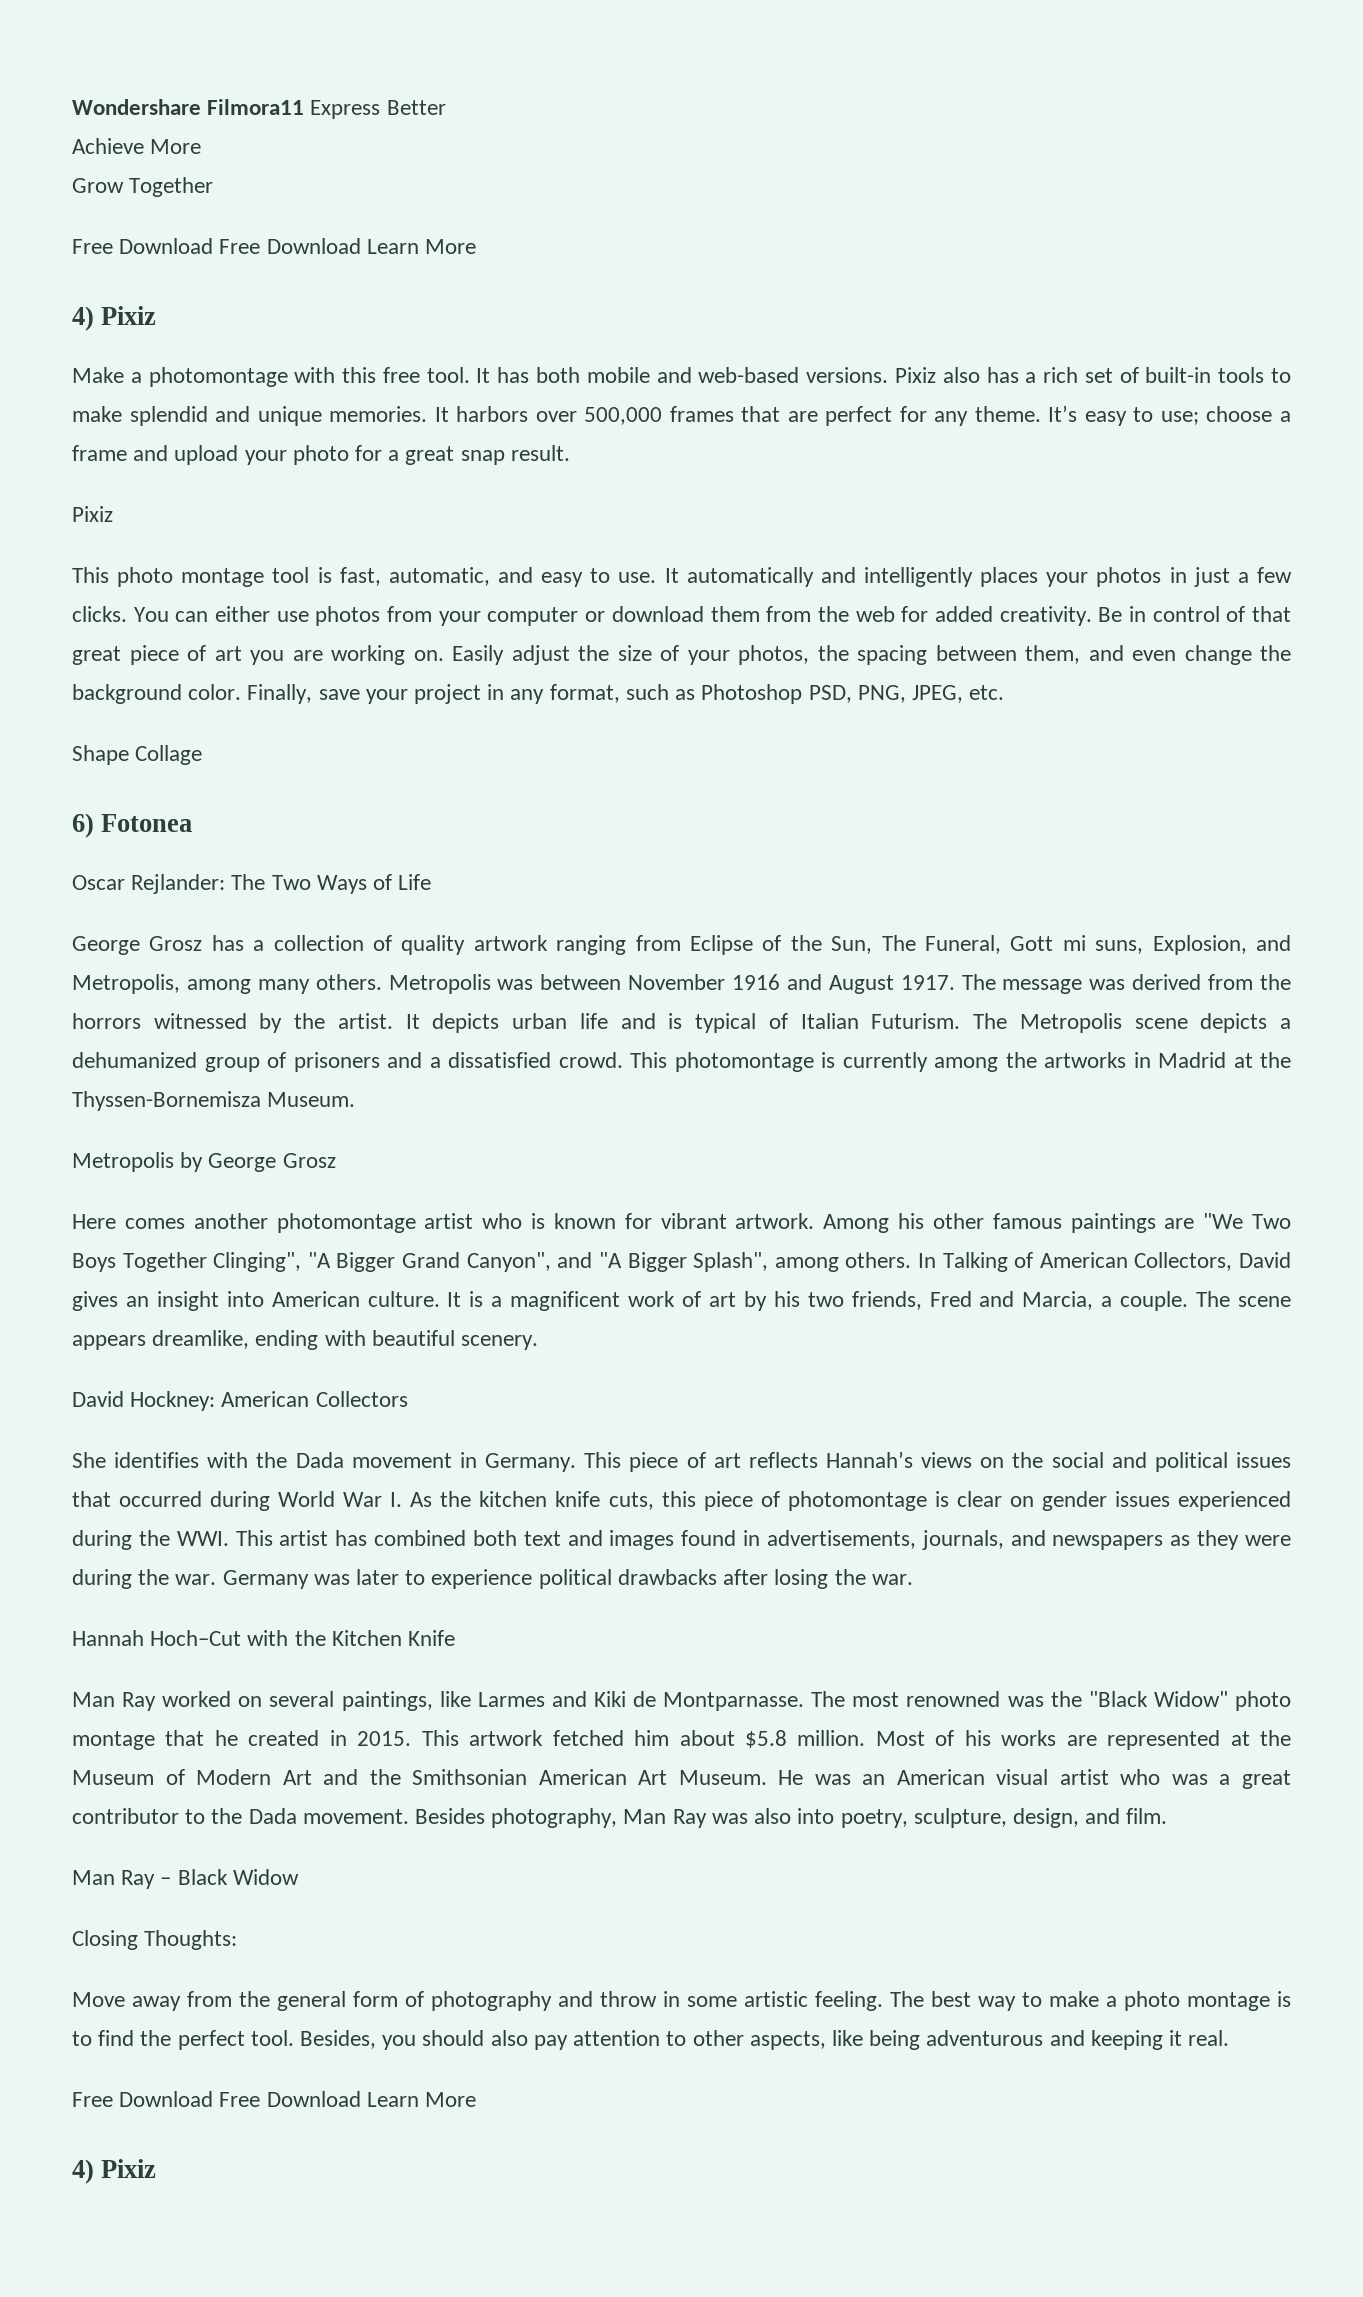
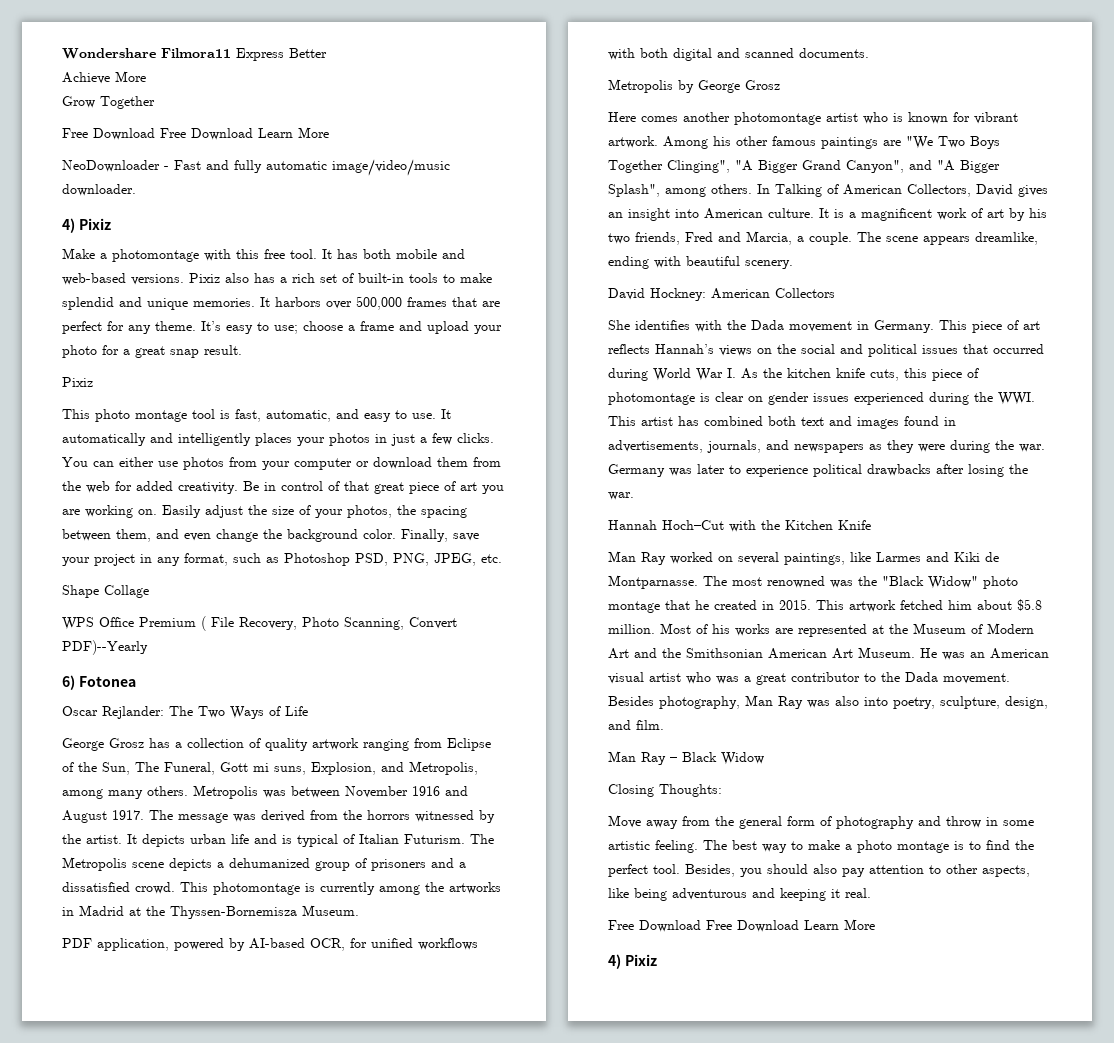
(477, 246) none -> [62,159,450,176] [62,184,136,196] // NeoDownloader - Fast and fully automatic image/video/music downloader.
(203, 755) none -> [62,616,457,631] [62,640,148,655] // WPS Office Premium ( File Recovery, Photo Scanning, Convert PDF)--Yearly
(356, 1099) none -> [62,938,478,951] [608,48,869,61] // PDF application, powered by AI-based OCR, for unified workflows with both digital and scanned documents.

